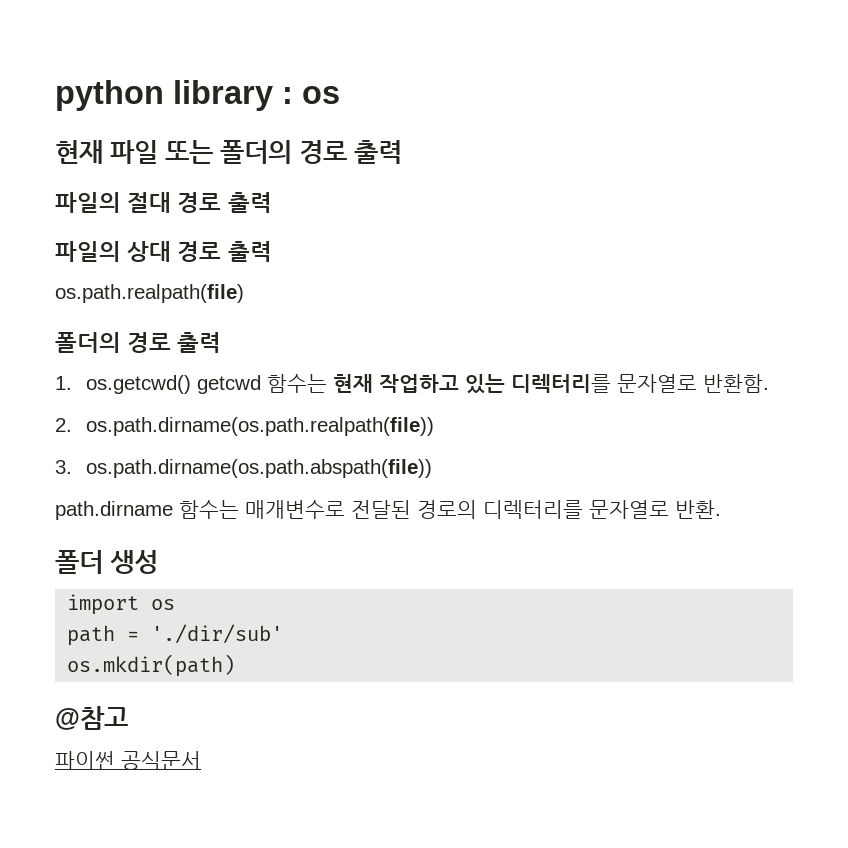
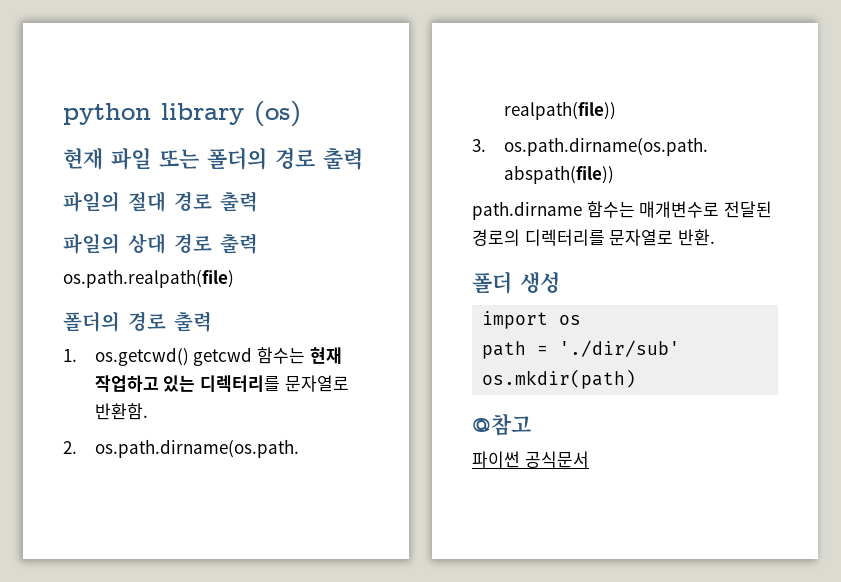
[282,86,340,104] : os -> [254,101,301,127] (os)

